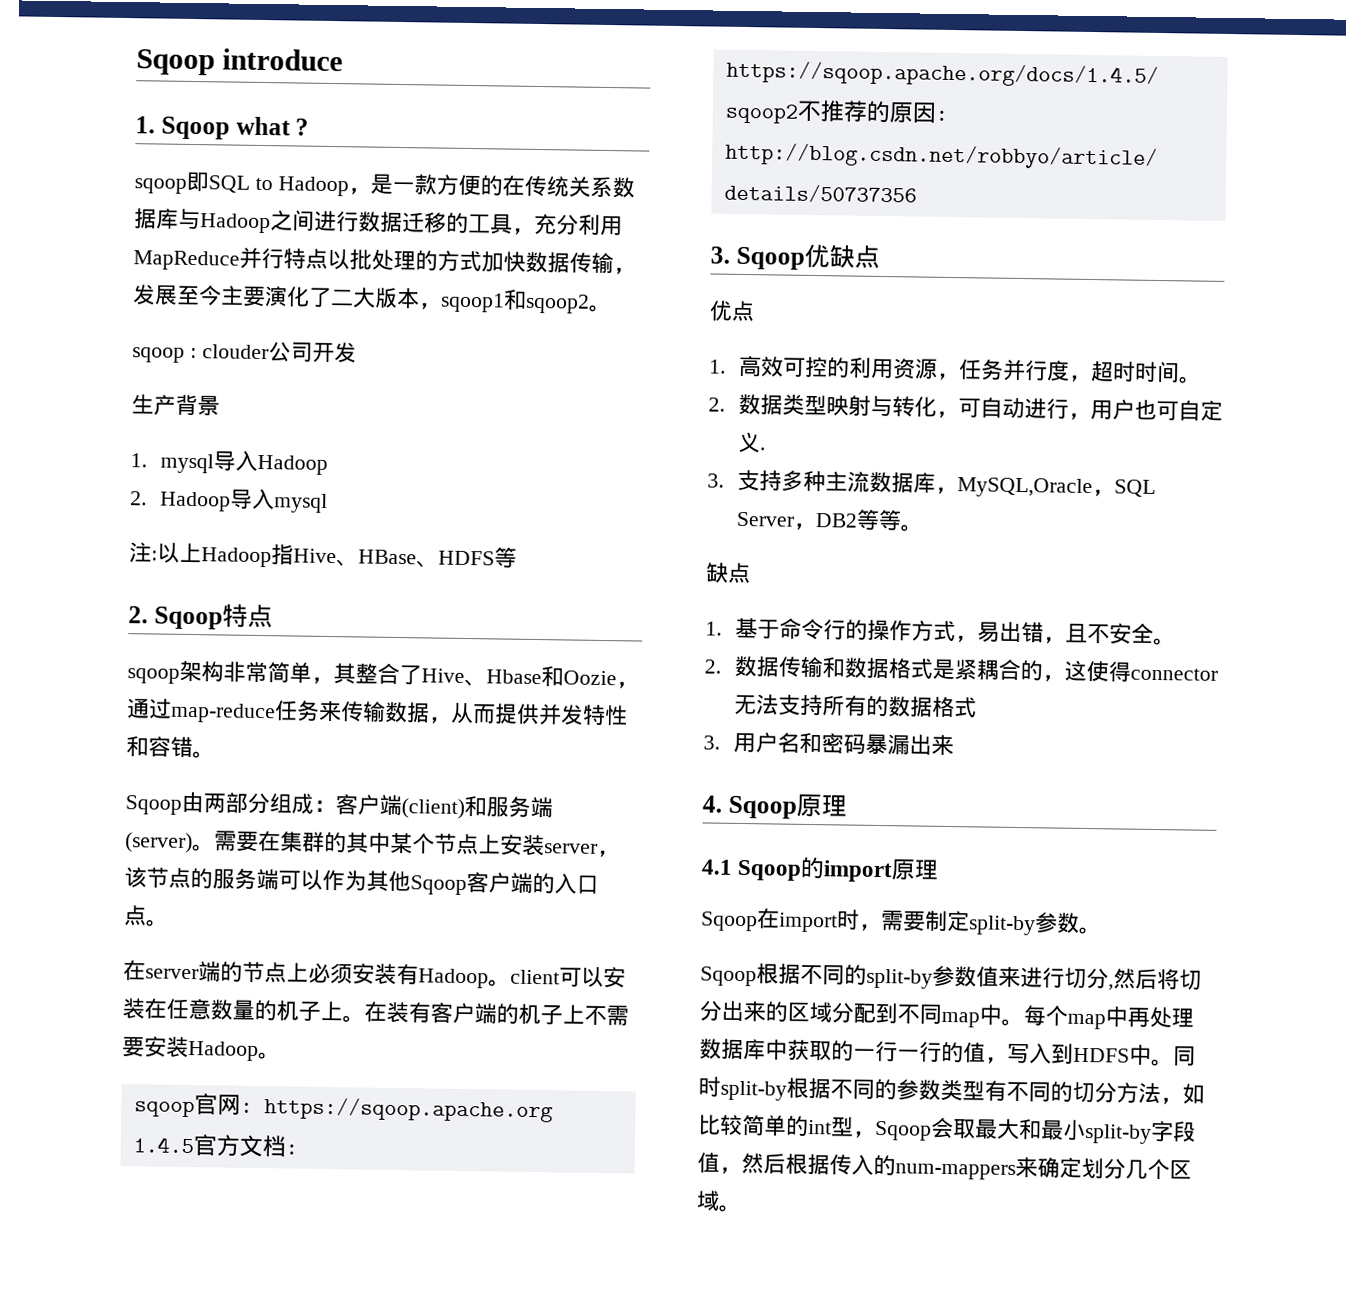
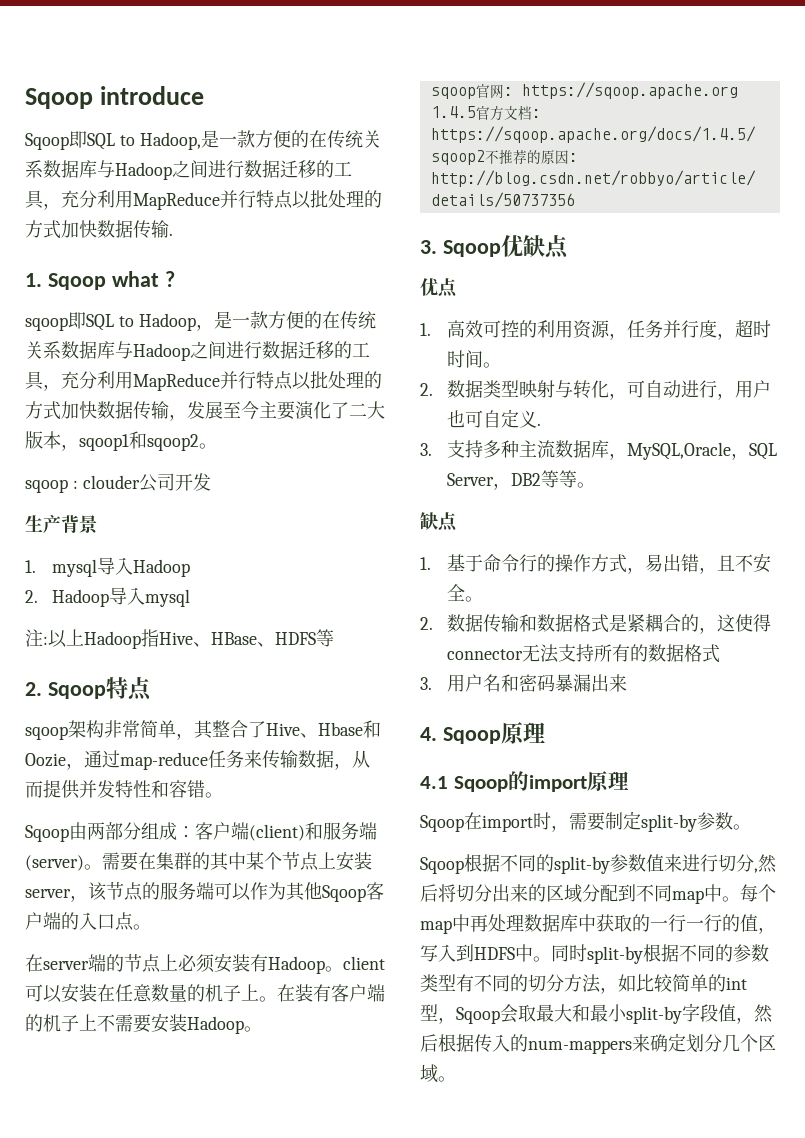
(343, 60) none -> [25,130,381,150] [25,160,352,180] [25,190,382,210] [25,220,173,239] // Sqoop即SQL to Hadoop,是一款方便的在传统关系数据库与Hadoop之间进行数据迁移的工具，充分利用MapReduce并行特点以批处理的方式加快数据传输.

